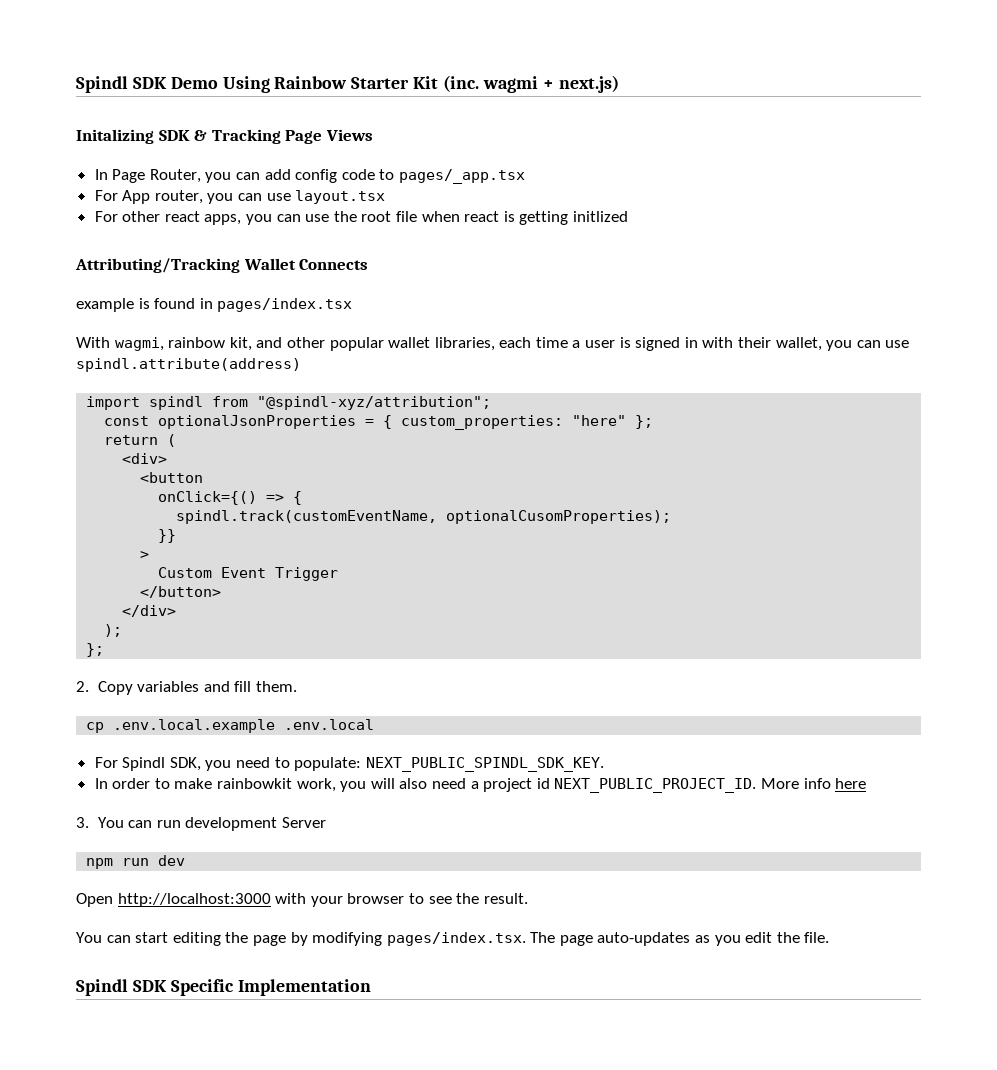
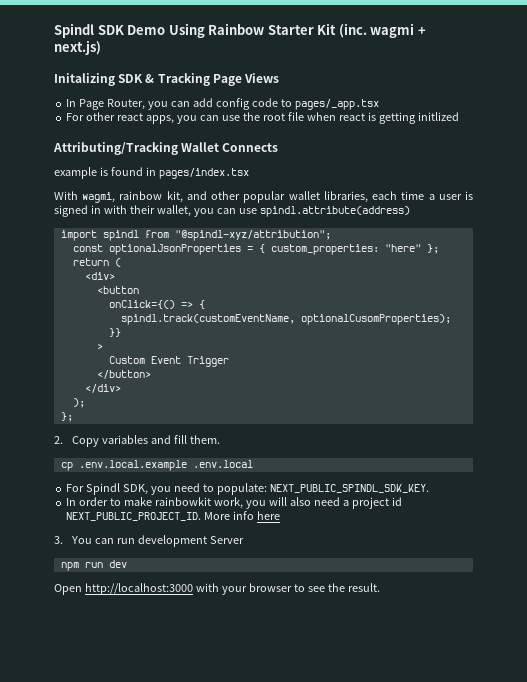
[94,190,386,204] // For App router, you can use layout.tsx -> (379, 104) none
[76,932,830,946] [76,979,371,996] // You can start editing the page by modifying pages/index.tsx. The page auto-updates as you edit the file. // Spindl SDK Specific Implementation -> (380, 587) none

